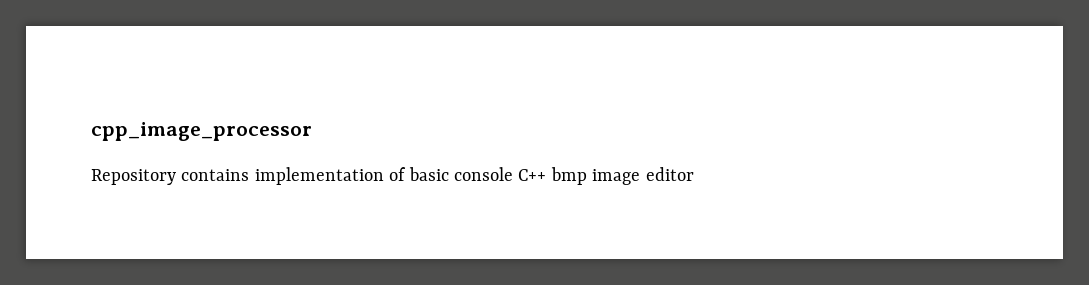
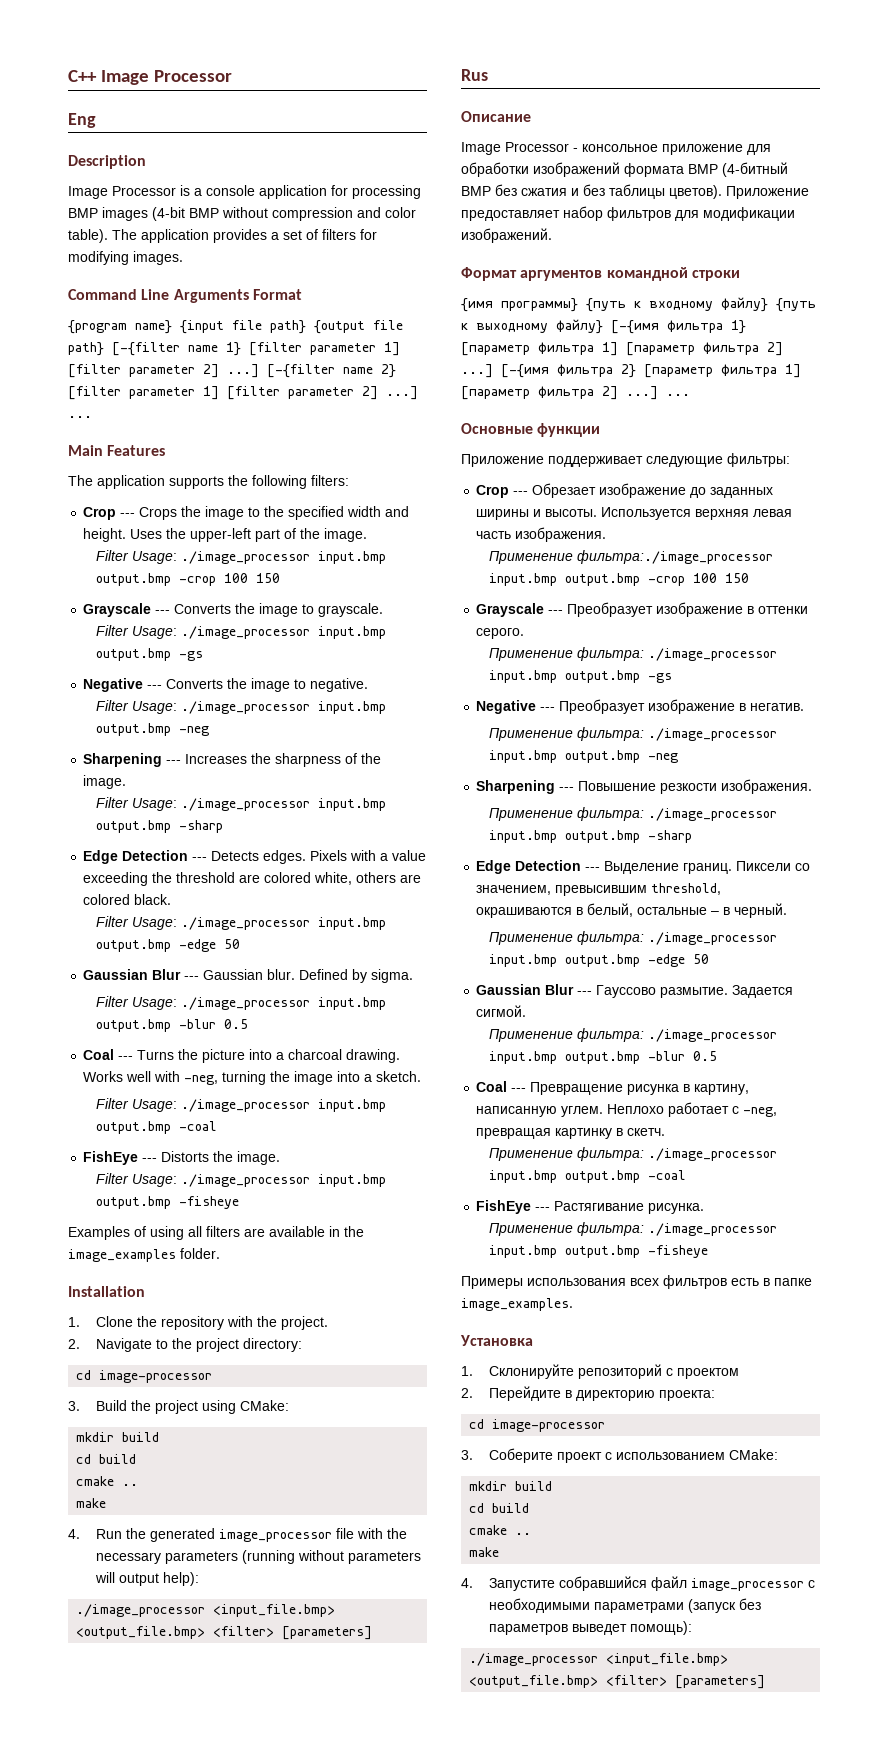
[91,122,312,141] [91,167,694,185] cpp_image_processor // Repository contains implementation of basic console C++ bmp image editor -> [68,70,232,85] [68,113,96,128] [68,155,146,169] [68,185,421,199] [68,207,416,221] [68,229,377,243] [68,251,183,265] [68,289,302,303] [68,320,403,334] [68,342,400,356] [68,364,396,378] [68,386,418,400] [68,416,92,418] [68,445,166,456] [68,475,349,489] [83,506,410,520] [83,528,368,542] [95,550,386,564] [95,573,280,586] [83,603,384,617] [95,625,386,639] [95,648,203,661] [83,678,369,692] [95,700,386,714] [95,723,209,736] [83,753,382,767] [83,775,127,789] [95,797,386,811] [95,820,223,833] [83,850,427,864] [83,872,422,886] [83,894,172,905] [95,916,386,930] [95,939,240,952] [83,969,414,983] [95,996,386,1010] [95,1019,248,1032] [83,1049,401,1063] [83,1071,422,1085] [95,1098,386,1112] [95,1121,217,1134] [83,1151,281,1165] [95,1173,386,1187] [95,1196,239,1209] [68,1226,364,1240] [68,1248,220,1262] [68,1286,145,1297] [68,1316,328,1330] [68,1338,302,1352] [76,1370,213,1383] [68,1400,289,1414] [76,1432,160,1442] [76,1454,137,1464] [76,1476,139,1486] [76,1498,107,1508] [68,1528,407,1542] [95,1550,421,1564] [94,1572,199,1586] [76,1604,336,1617] [76,1626,373,1640] [461,69,488,81] [461,111,531,122] [461,142,771,155] [461,162,788,177] [461,184,809,199] [461,206,795,221] [461,228,552,243] [461,267,740,281] [461,297,816,312] [461,319,746,334] [461,342,783,356] [461,364,801,378] [461,386,690,400] [461,423,601,437] [461,453,790,467] [476,483,774,498] [476,507,793,520] [476,527,607,542] [488,550,773,564] [488,573,749,586] [476,602,809,617] [476,628,525,639] [488,647,777,661] [488,670,672,683] [476,699,805,714] [488,727,777,741] [488,750,678,763] [476,779,813,794] [488,807,777,821] [488,830,692,843] [476,860,811,874] [476,883,722,896] [476,903,788,918] [488,931,777,945] [488,954,709,967] [476,984,794,998] [476,1005,527,1017] [488,1028,777,1042] [488,1051,717,1064] [476,1081,750,1095] [476,1102,778,1117] [476,1128,666,1139] [488,1147,777,1161] [488,1170,686,1183] [476,1200,705,1214] [488,1222,777,1236] [488,1245,708,1258] [461,1275,812,1289] [461,1298,573,1311] [460,1335,533,1346] [461,1364,739,1379] [461,1386,715,1401] [469,1419,606,1432] [461,1448,778,1463] [469,1481,553,1491] [469,1503,530,1513] [469,1525,532,1535] [469,1547,500,1557] [461,1576,815,1591] [488,1598,761,1613] [488,1621,692,1635] [469,1653,729,1666] [469,1675,766,1689] C++ Image Processor // Eng // Description // Image Processor is a console application for processing BMP images (4-bit BMP without compression and color table). The application provides a set of filters for modifying images. // Command Line Arguments Format // {program name} {input file path} {output file path} [-{filter name 1} [filter parameter 1] [filter parameter 2] ...] [-{filter name 2} [filter parameter 1] [filter parameter 2] ...] ... // Main Features // The application supports the following filters: // Crop --- Crops the image to the specified width and height. Uses the upper-left part of the image. // Filter Usage: ./image_processor input.bmp output.bmp -crop 100 150 // Grayscale --- Converts the image to grayscale. // Filter Usage: ./image_processor input.bmp output.bmp -gs // Negative --- Converts the image to negative. // Filter Usage: ./image_processor input.bmp output.bmp -neg // Sharpening --- Increases the sharpness of the image. // Filter Usage: ./image_processor input.bmp output.bmp -sharp // Edge Detection --- Detects edges. Pixels with a value exceeding the threshold are colored white, others are colored black. // Filter Usage: ./image_processor input.bmp output.bmp -edge 50 // Gaussian Blur --- Gaussian blur. Defined by sigma. // Filter Usage: ./image_processor input.bmp output.bmp -blur 0.5 // Coal --- Turns the picture into a charcoal drawing. Works well with -neg, turning the image into a sketch. // Filter Usage: ./image_processor input.bmp output.bmp -coal // FishEye --- Distorts the image. // Filter Usage: ./image_processor input.bmp output.bmp -fisheye // Examples of using all filters are available in the image_examples folder. // Installation // 1. Clone the repository with the project. // 2. Navigate to the project directory: // cd image-processor // 3. Build the project using CMake: // mkdir build // cd build // cmake .. // make // 4. Run the generated image_processor file with the necessary parameters (running without parameters will output help): // ./image_processor <input_file.bmp> <output_file.bmp> <filter> [parameters] // Rus // Описание // Image Processor - консольное приложение для обработки изображений формата BMP (4-битный BMP без сжатия и без таблицы цветов). Приложение предоставляет набор фильтров для модификации изображений. // Формат аргументов командной строки // {имя программы} {путь к входному файлу} {путь к выходному файлу} [-{имя фильтра 1} [параметр фильтра 1] [параметр фильтра 2] ...] [-{имя фильтра 2} [параметр фильтра 1] [параметр фильтра 2] ...] ... // Основные функции // Приложение поддерживает следующие фильтры: // Crop --- Обрезает изображение до заданных ширины и высоты. Используется верхняя левая часть изображения. // Применение фильтра:./image_processor input.bmp output.bmp -crop 100 150 // Grayscale --- Преобразует изображение в оттенки серого. // Применение фильтра: ./image_processor input.bmp output.bmp -gs // Negative --- Преобразует изображение в негатив. // Применение фильтра: ./image_processor input.bmp output.bmp -neg // Sharpening --- Повышение резкости изображения. // Применение фильтра: ./image_processor input.bmp output.bmp -sharp // Edge Detection --- Выделение границ. Пиксели со значением, превысившим threshold, окрашиваются в белый, остальные – в черный. // Применение фильтра: ./image_processor input.bmp output.bmp -edge 50 // Gaussian Blur --- Гауссово размытие. Задается сигмой. // Применение фильтра: ./image_processor input.bmp output.bmp -blur 0.5 // Coal --- Превращение рисунка в картину, написанную углем. Неплохо работает с -neg, превращая картинку в скетч. // Применение фильтра: ./image_processor input.bmp output.bmp -coal // FishEye --- Растягивание рисунка. // Применение фильтра: ./image_processor input.bmp output.bmp -fisheye // Примеры использования всех фильтров есть в папке image_examples. // Установка // 1. Склонируйте репозиторий с проектом // 2. Перейдите в директорию проекта: // cd image-processor // 3. Соберите проект с использованием CMake: // mkdir build // cd build // cmake .. // make // 4. Запустите собравшийся файл image_processor с необходимыми параметрами (запуск без параметров выведет помощь): // ./image_processor <input_file.bmp> <output_file.bmp> <filter> [parameters]

